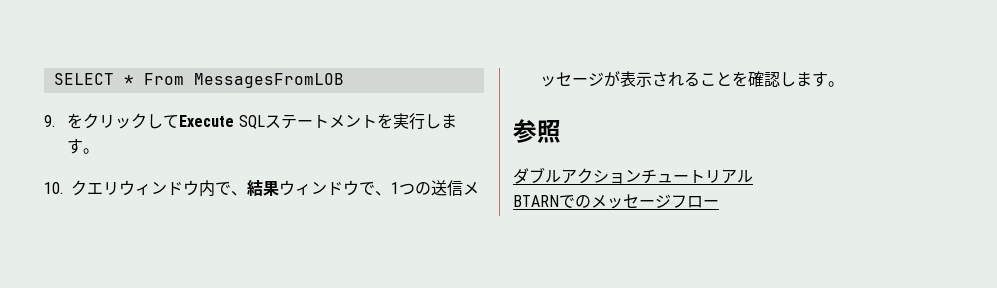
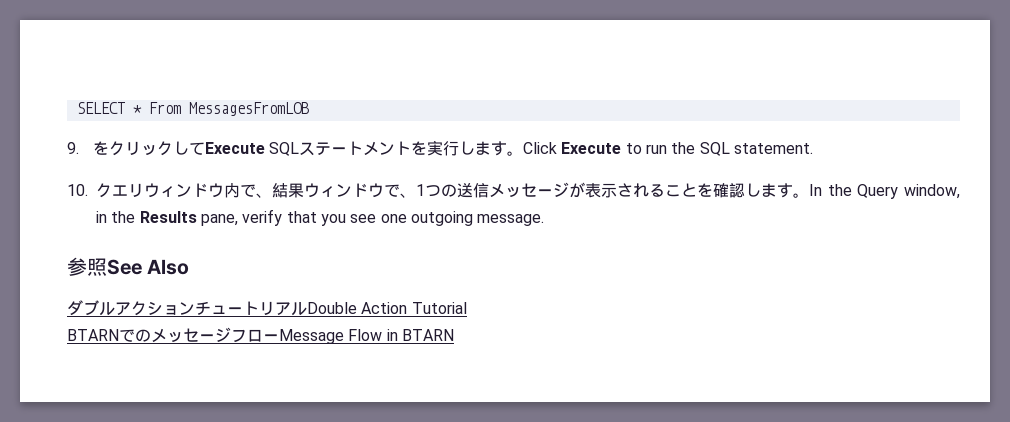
(100, 151) none -> [523,142,813,156] Click Execute to run the SQL statement.
(844, 84) none -> [809,184,960,199] [96,209,545,226] In the Query window, in the Results pane, verify that you see one outgoing message.
(561, 131) none -> [107,259,190,275] See Also
(753, 176) none -> [307,302,467,314] Double Action Tutorial
(719, 203) none -> [279,329,454,344] Message Flow in BTARN

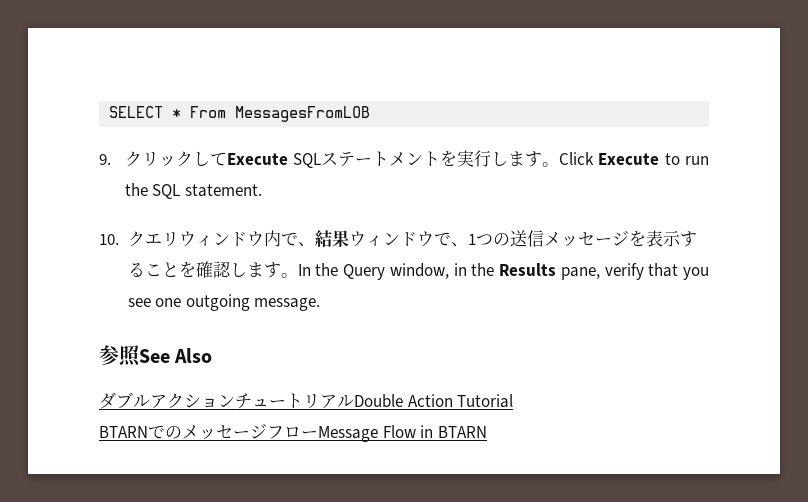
[92,141,109,155] を -> (111, 159) none
[569,182,649,198] が表示され -> [628,230,697,247] を表示す

